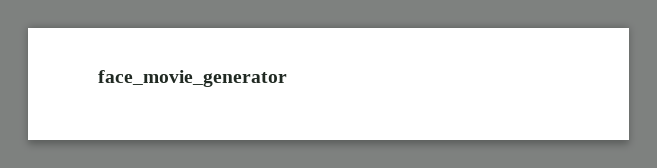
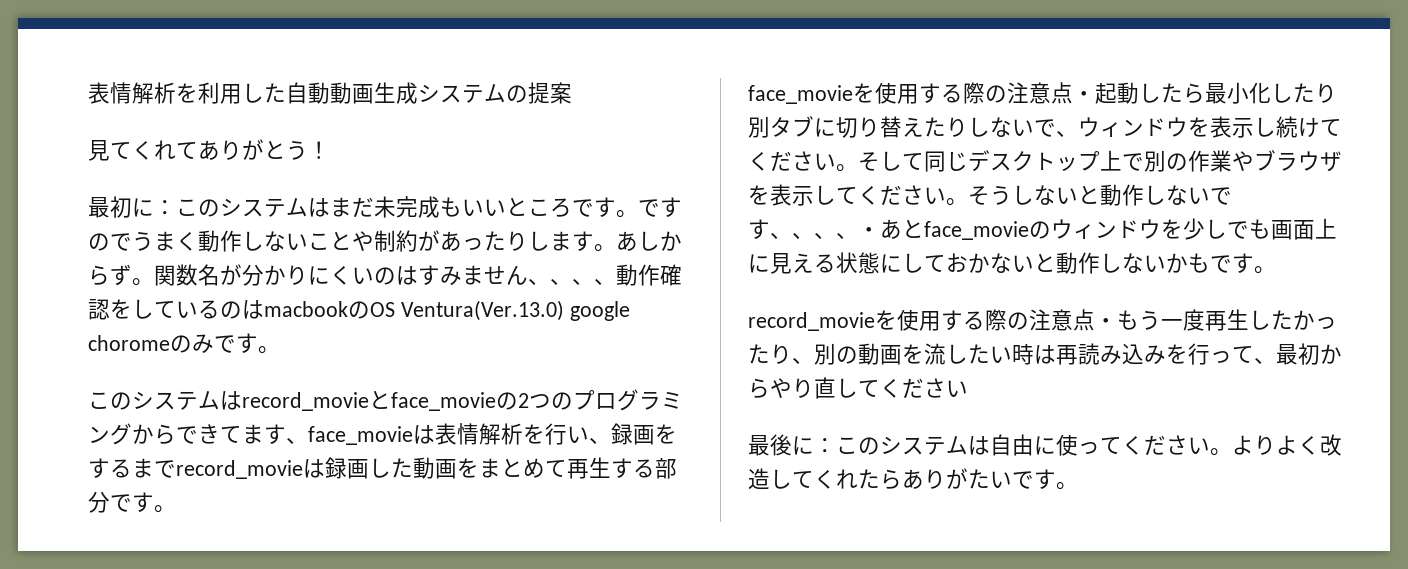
[98,70,287,87] face_movie_generator -> [88,82,572,104] [88,139,330,161] [88,196,682,218] [88,230,682,252] [88,264,682,286] [88,299,630,321] [88,333,280,354] [88,389,683,411] [88,423,677,445] [88,457,677,479] [88,491,176,513] [748,82,1337,104] [748,116,1342,138] [748,150,1342,172] [748,184,1232,206] [748,218,1337,240] [748,252,1276,274] [748,309,1337,331] [748,343,1342,365] [748,377,968,399] [748,434,1342,456] [748,468,1078,490] 表情解析を利用した自動動画生成システムの提案 // 見てくれてありがとう！ // 最初に：このシステムはまだ未完成もいいところです。ですのでうまく動作しないことや制約があったりします。あしからず。関数名が分かりにくいのはすみません、、、、動作確認をしているのはmacbookのOS Ventura(Ver.13.0) google choromeのみです。 // このシステムはrecord_movieとface_movieの2つのプログラミングからできてます、face_movieは表情解析を行い、録画をするまでrecord_movieは録画した動画をまとめて再生する部分です。 // face_movieを使用する際の注意点・起動したら最小化したり別タブに切り替えたりしないで、ウィンドウを表示し続けてください。そして同じデスクトップ上で別の作業やブラウザを表示してください。そうしないと動作しないです、、、、・あとface_movieのウィンドウを少しでも画面上に見える状態にしておかないと動作しないかもです。 // record_movieを使用する際の注意点・もう一度再生したかったり、別の動画を流したい時は再読み込みを行って、最初からやり直してください // 最後に：このシステムは自由に使ってください。よりよく改造してくれたらありがたいです。

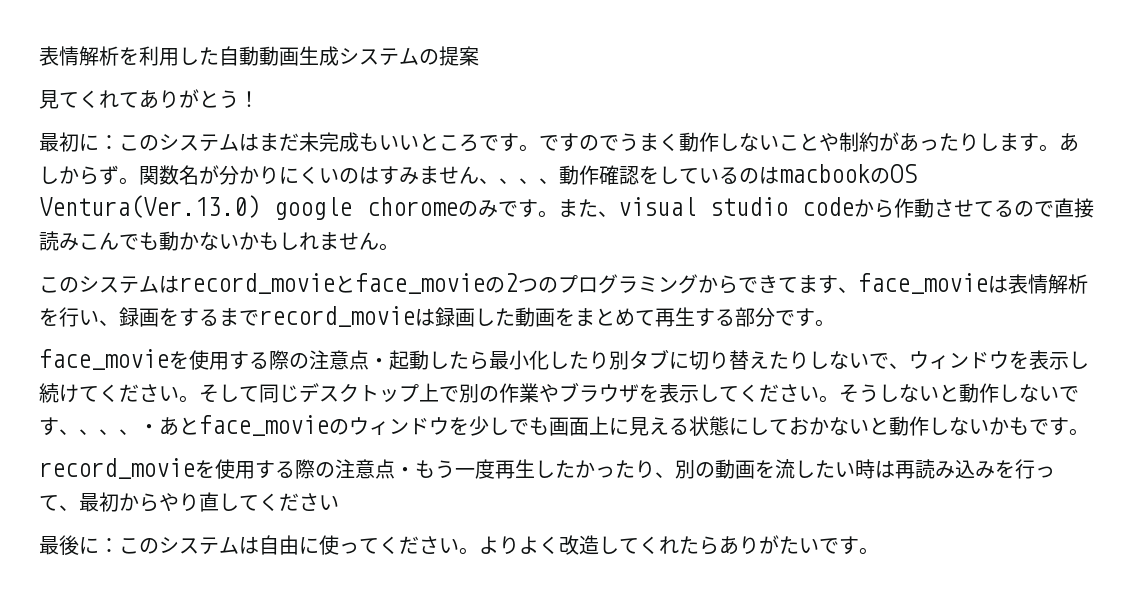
(280, 350) none -> [557,197,1094,218] [39,231,399,251] また、visual studio codeから作動させてるので直接読みこんでも動かないかもしれません。

